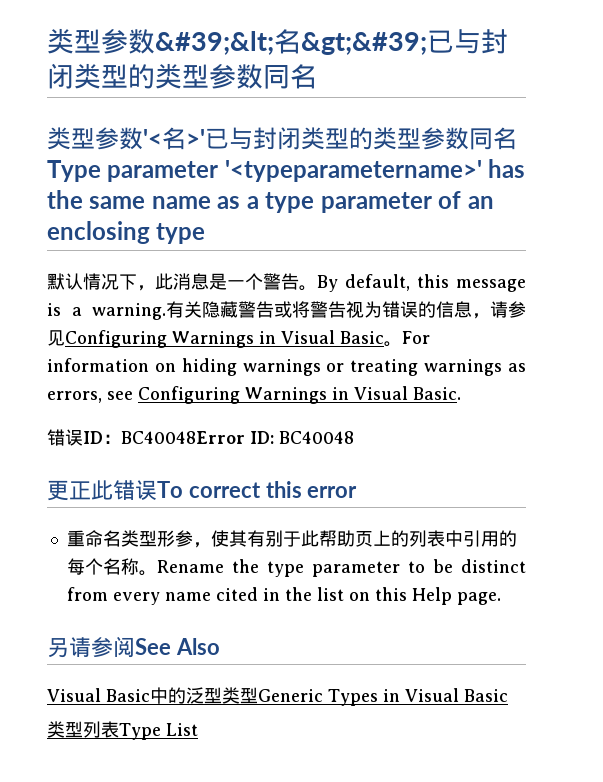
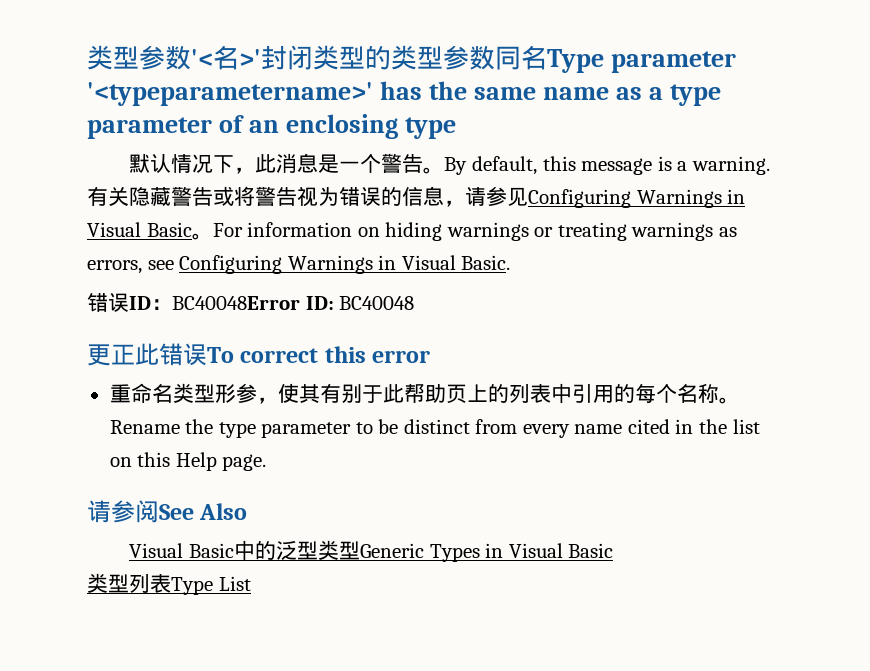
[47,28,508,55] [47,63,317,89] [47,127,143,150] 类型参数&#39;&lt;名&gt;&#39;已与封闭类型的类型参数同名 // 类型参数 -> [87,45,191,70] 类型参数
[205,127,253,149] 已与 -> (261, 58) none
[47,638,69,658] 另 -> (267, 462) none

